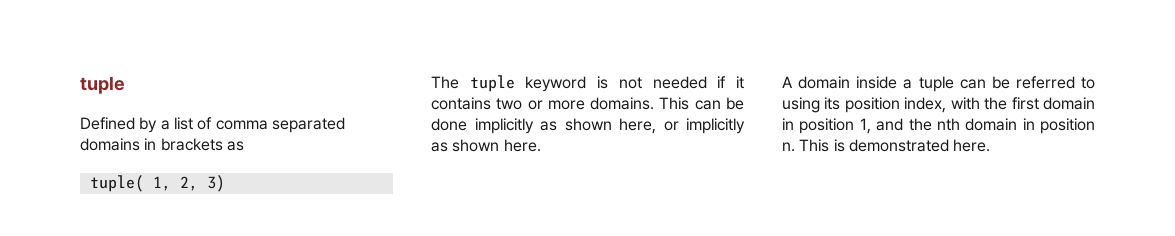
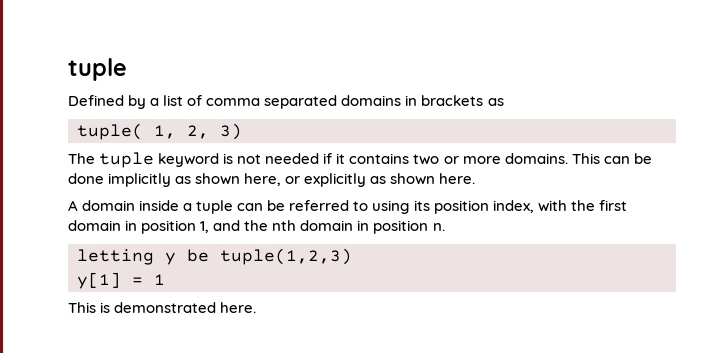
[686,118,745,134] implicitly -> [304,173,367,187] explicitly
(795, 147) none -> [77,248,352,265] [77,272,165,289] // letting y be tuple(1,2,3) // y[1] = 1 //

